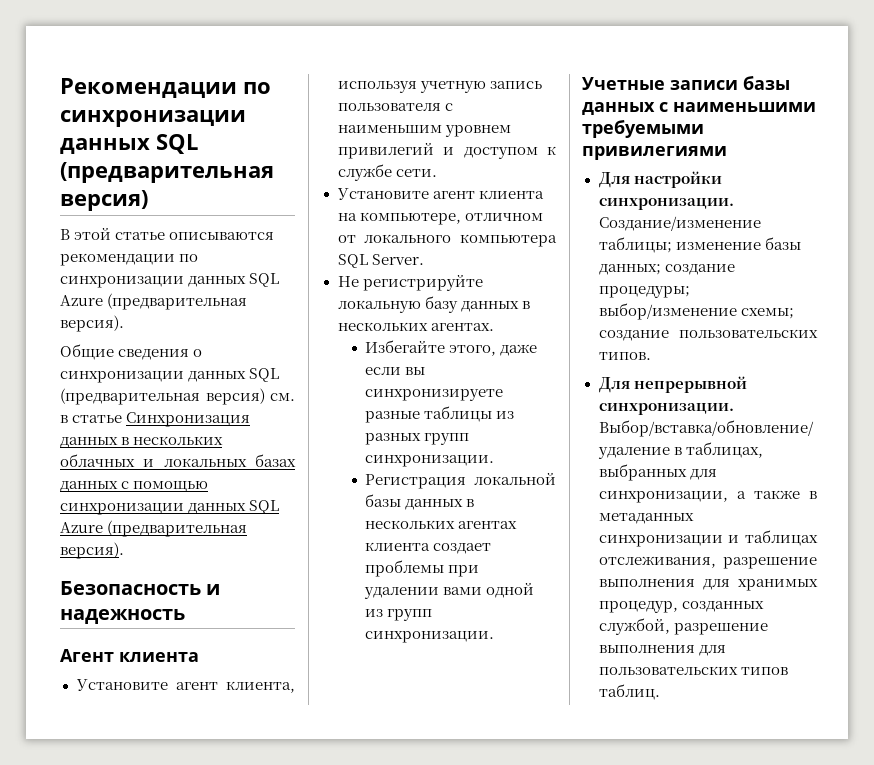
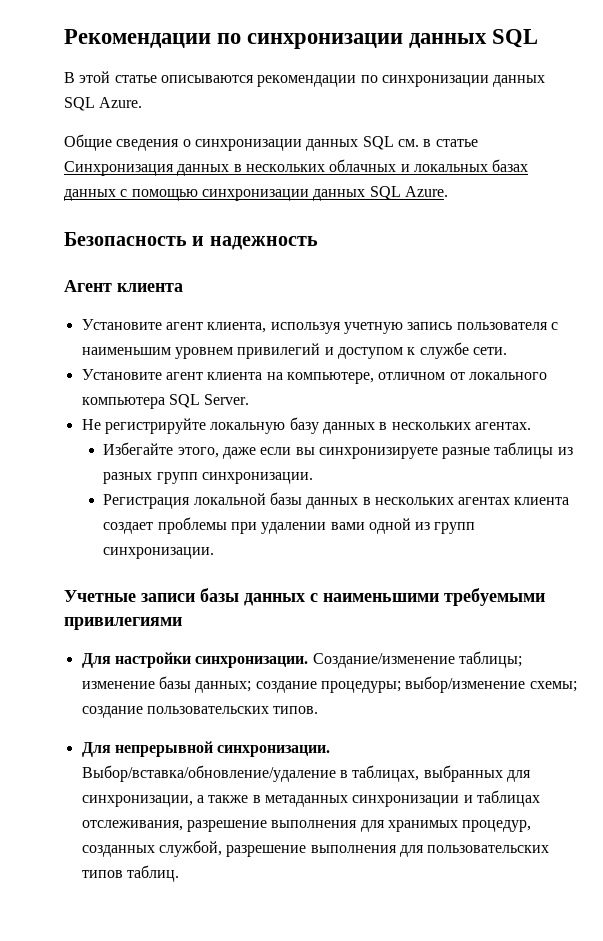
[60,162,274,183] [60,190,148,211] (предварительная версия) -> (539, 38) none
[60,293,248,310] [60,315,124,332] Azure (предварительная версия). -> [99,97,143,108] Azure.
[60,388,265,405] (предварительная версия) -> (394, 143) none
[60,520,248,537] [60,542,124,559] Azure (предварительная версия). -> [404,186,448,197] Azure.

